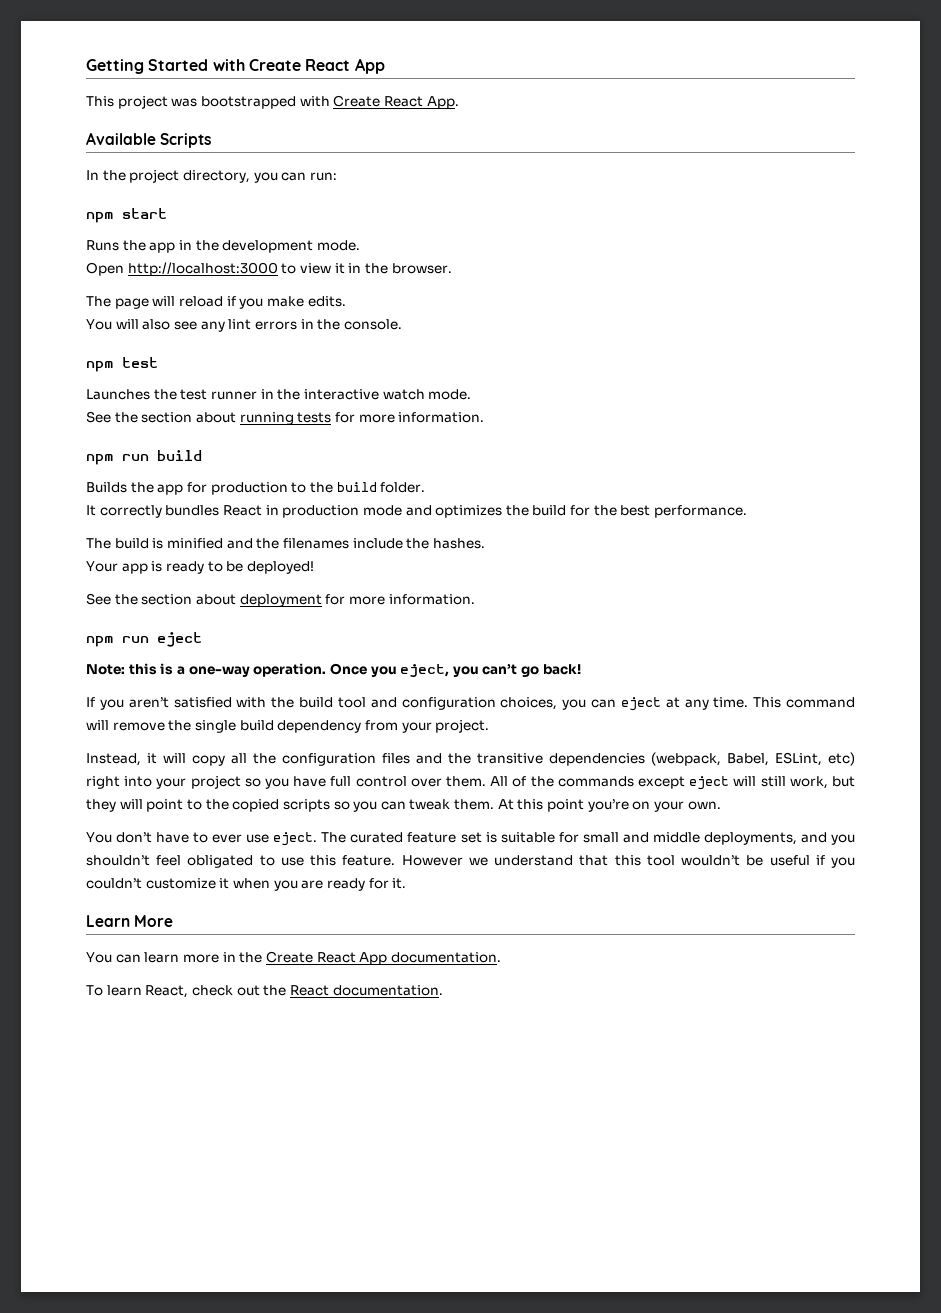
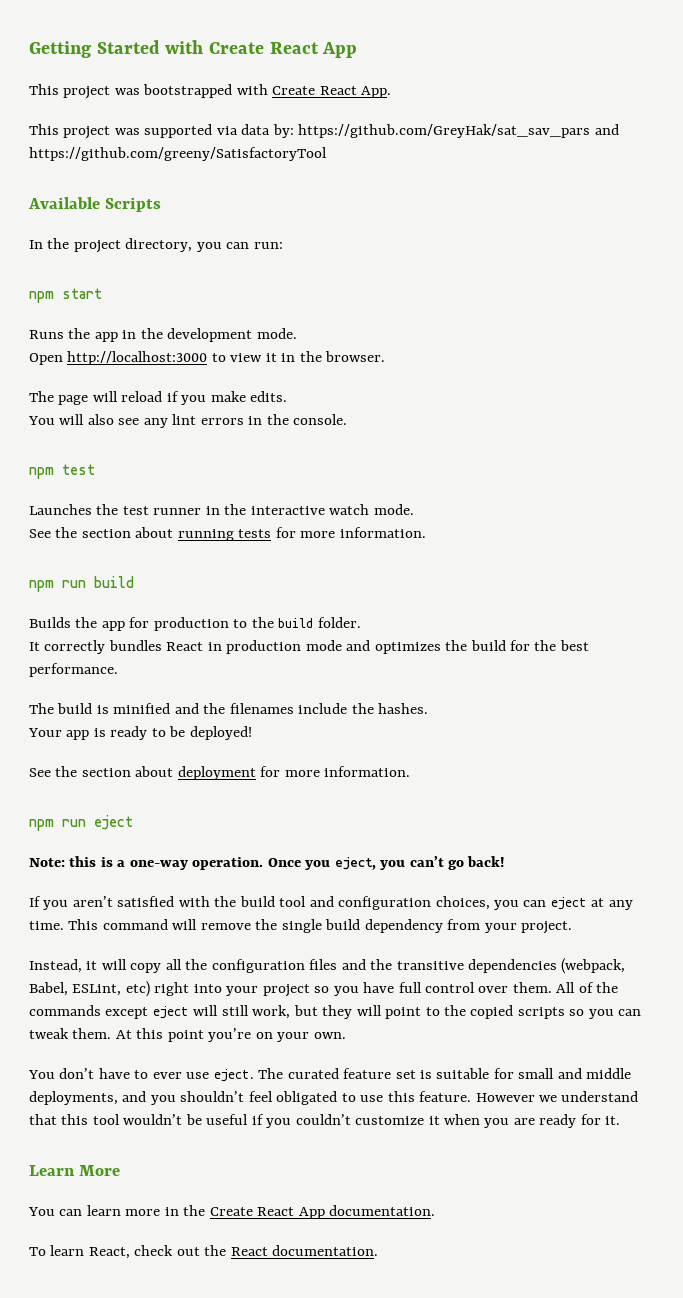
(459, 102) none -> [29,124,619,139] [29,147,327,161] // This project was supported via data by: https://github.com/GreyHak/sat_sav_pars and https://github.com/greeny/SatisfactoryTool

